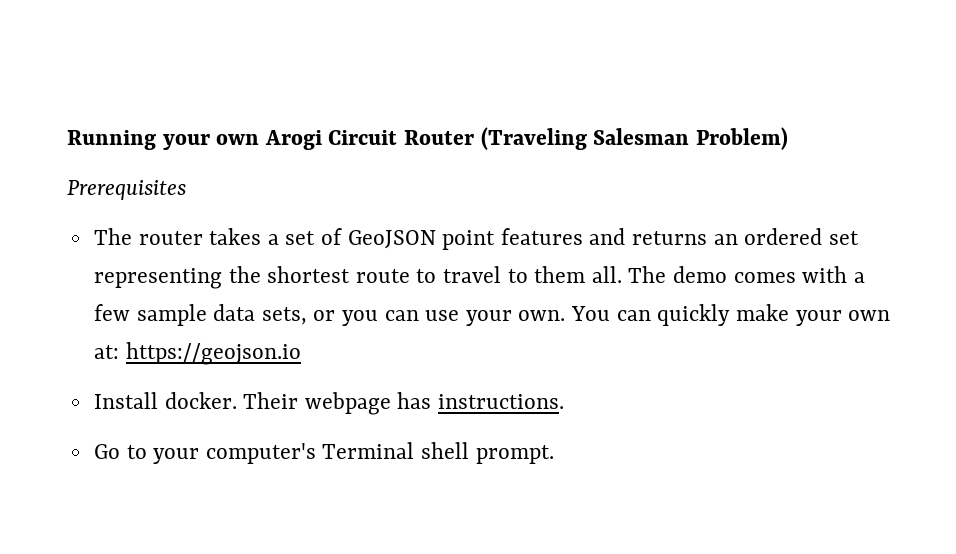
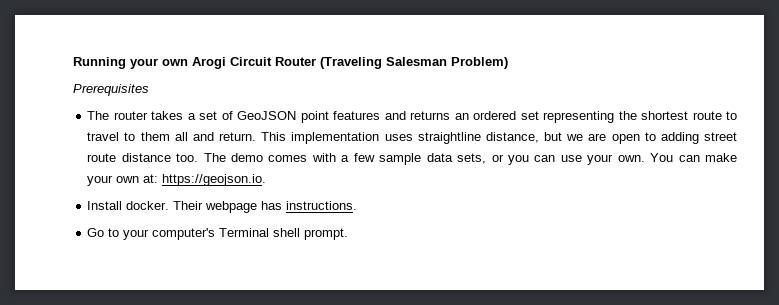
[591,266,622,283] all. -> [174,132,737,144] [87,153,199,162] all and return. This implementation uses straightline distance, but we are open to adding street route distance too.
[657,304,731,326] quickly -> (700, 158) none
[125,342,301,365] https://geojson.io -> [162,174,267,186] https://geojson.io.

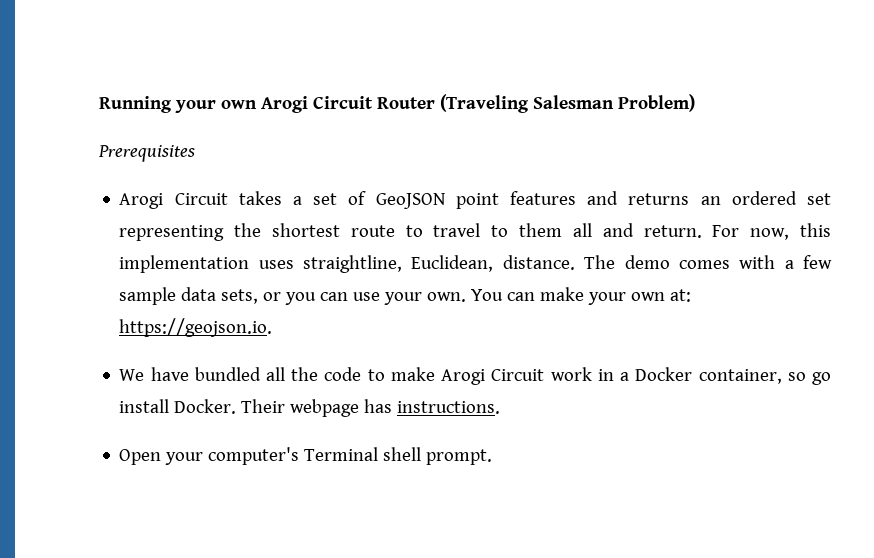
[87,111,148,120] The router -> [119,193,228,209] Arogi Circuit
[261,132,737,144] [87,153,199,162] This implementation uses straightline distance, but we are open to adding street route distance too. -> [712,223,832,240] [119,255,575,273] For now, this implementation uses straightline, Euclidean, distance.
[87,201,170,210] Install docker. -> [119,367,831,385] [119,399,237,414] We have bundled all the code to make Arogi Circuit work in a Docker container, so go install Docker.
[87,228,120,237] Go to -> [119,449,162,465] Open

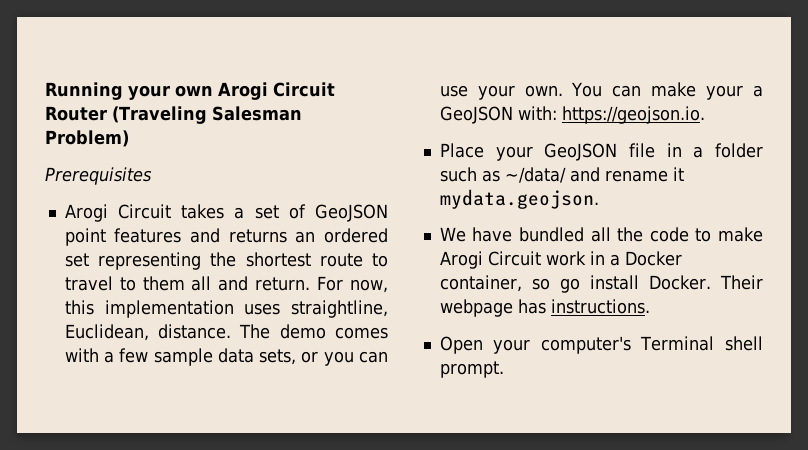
[631,289,692,302] [119,318,273,337] own at: https://geojson.io. -> [753,85,763,97] [439,106,705,124] [439,143,763,161] [439,167,684,183] [439,189,599,209] a GeoJSON with: https://geojson.io. // Place your GeoJSON file in a folder such as ~/data/ and rename it mydata.geojson.

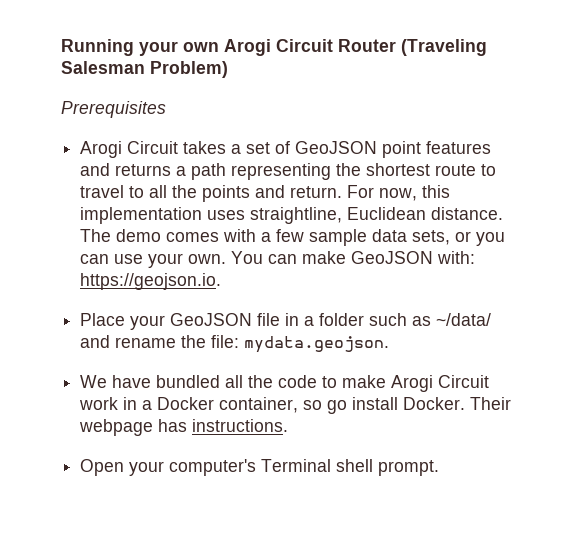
[295,228,388,243] [64,253,89,267] an ordered set -> [176,163,227,180] a path
[142,276,212,291] them all -> [149,185,251,202] all the points
[64,324,149,341] Euclidean, -> [347,207,427,220] Euclidean
[706,85,763,100] your a -> (347, 257) none
[672,167,684,181] it -> [181,335,240,348] the file:

